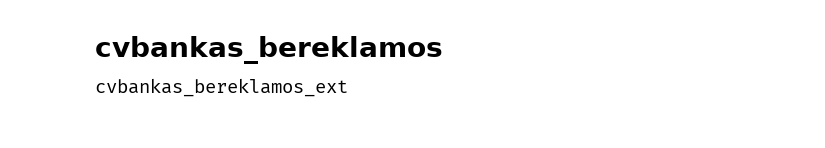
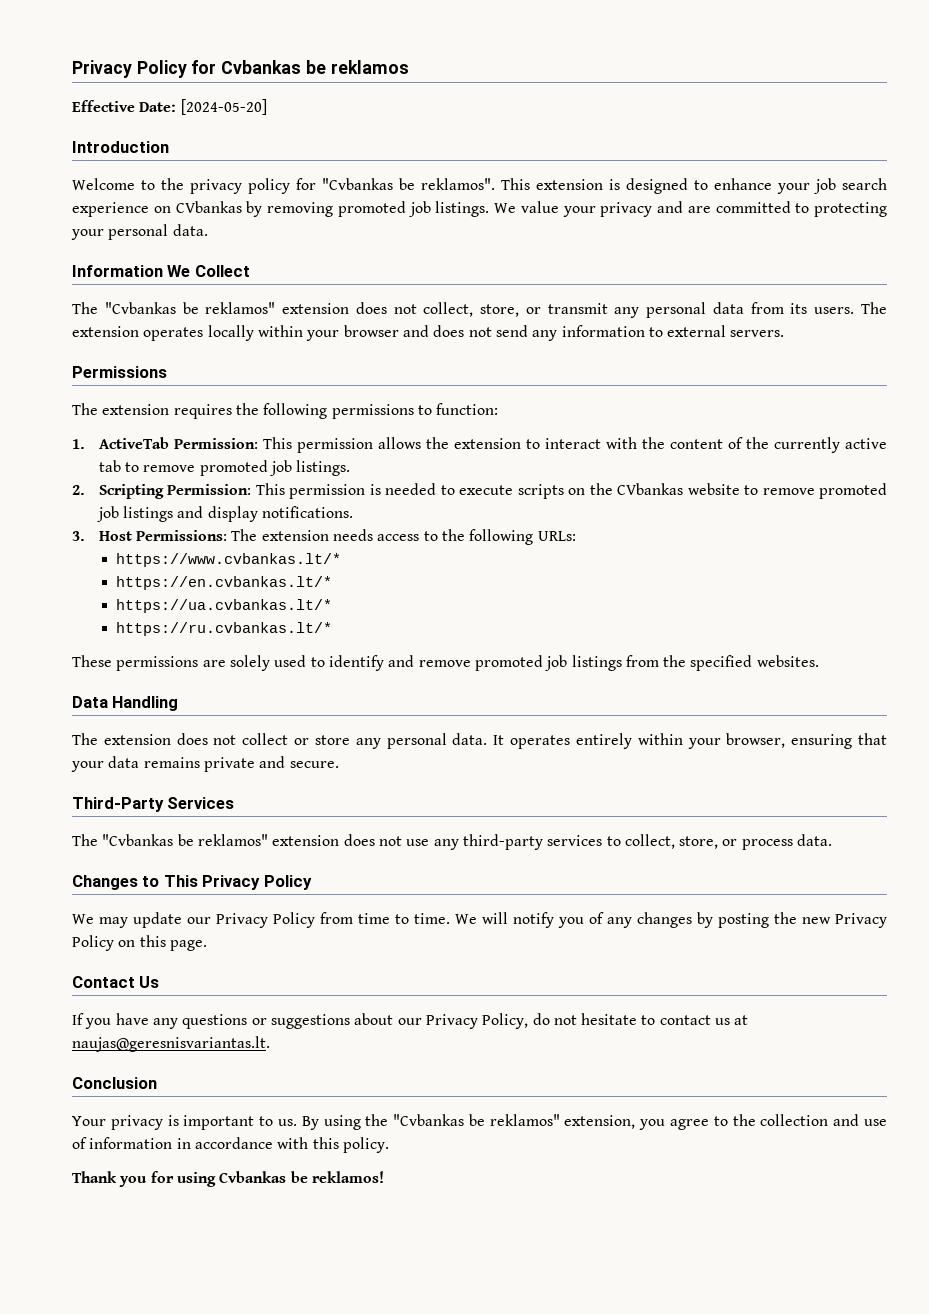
[95,36,443,64] [95,78,348,97] cvbankas_bereklamos // cvbankas_bereklamos_ext -> [72,60,409,78] [72,99,267,115] [72,141,169,153] [72,178,887,194] [72,201,887,217] [71,224,208,240] [72,265,250,277] [72,302,887,318] [72,325,785,341] [72,366,167,378] [72,403,499,419] [72,437,887,453] [98,460,351,476] [72,483,887,499] [96,506,354,522] [72,529,576,545] [116,553,342,567] [116,576,333,590] [116,599,333,613] [116,622,333,636] [72,655,819,671] [72,696,179,711] [72,733,888,749] [71,756,339,772] [72,797,235,812] [72,834,833,850] [72,875,312,890] [72,912,887,928] [72,935,207,951] [72,976,160,988] [72,1013,749,1029] [72,1036,270,1052] [72,1077,157,1089] [72,1114,887,1130] [72,1137,389,1153] [72,1171,384,1187] Privacy Policy for Cvbankas be reklamos // Effective Date: [2024-05-20] // Introduction // Welcome to the privacy policy for "Cvbankas be reklamos". This extension is designed to enhance your job search experience on CVbankas by removing promoted job listings. We value your privacy and are committed to protecting your personal data. // Information We Collect // The "Cvbankas be reklamos" extension does not collect, store, or transmit any personal data from its users. The extension operates locally within your browser and does not send any information to external servers. // Permissions // The extension requires the following permissions to function: // 1. ActiveTab Permission: This permission allows the extension to interact with the content of the currently active tab to remove promoted job listings. // 2. Scripting Permission: This permission is needed to execute scripts on the CVbankas website to remove promoted job listings and display notifications. // 3. Host Permissions: The extension needs access to the following URLs: // https://www.cvbankas.lt/* // https://en.cvbankas.lt/* // https://ua.cvbankas.lt/* // https://ru.cvbankas.lt/* // These permissions are solely used to identify and remove promoted job listings from the specified websites. // Data Handling // The extension does not collect or store any personal data. It operates entirely within your browser, ensuring that your data remains private and secure. // Third-Party Services // The "Cvbankas be reklamos" extension does not use any third-party services to collect, store, or process data. // Changes to This Privacy Policy // We may update our Privacy Policy from time to time. We will notify you of any changes by posting the new Privacy Policy on this page. // Contact Us // If you have any questions or suggestions about our Privacy Policy, do not hesitate to contact us at naujas@geresnisvariantas.lt. // Conclusion // Your privacy is important to us. By using the "Cvbankas be reklamos" extension, you agree to the collection and use of information in accordance with this policy. // Thank you for using Cvbankas be reklamos!

